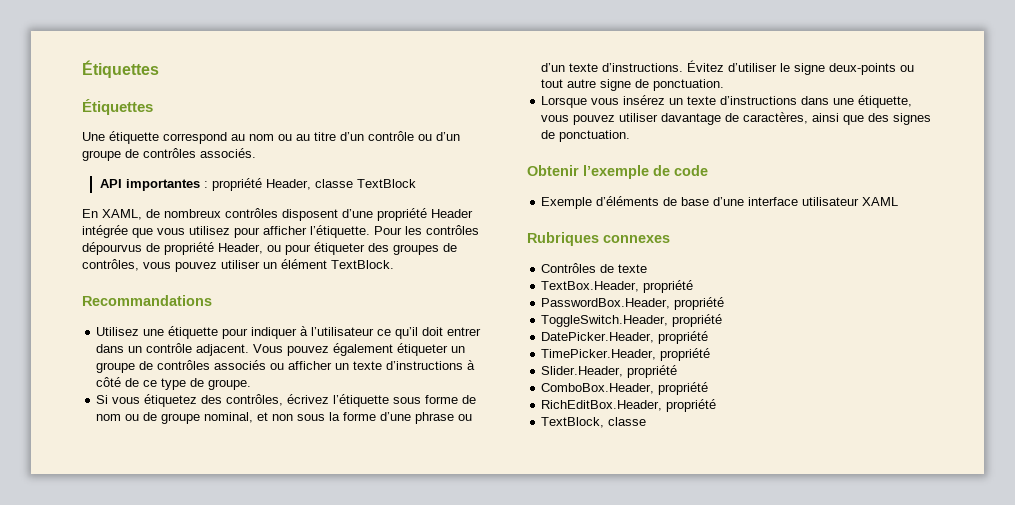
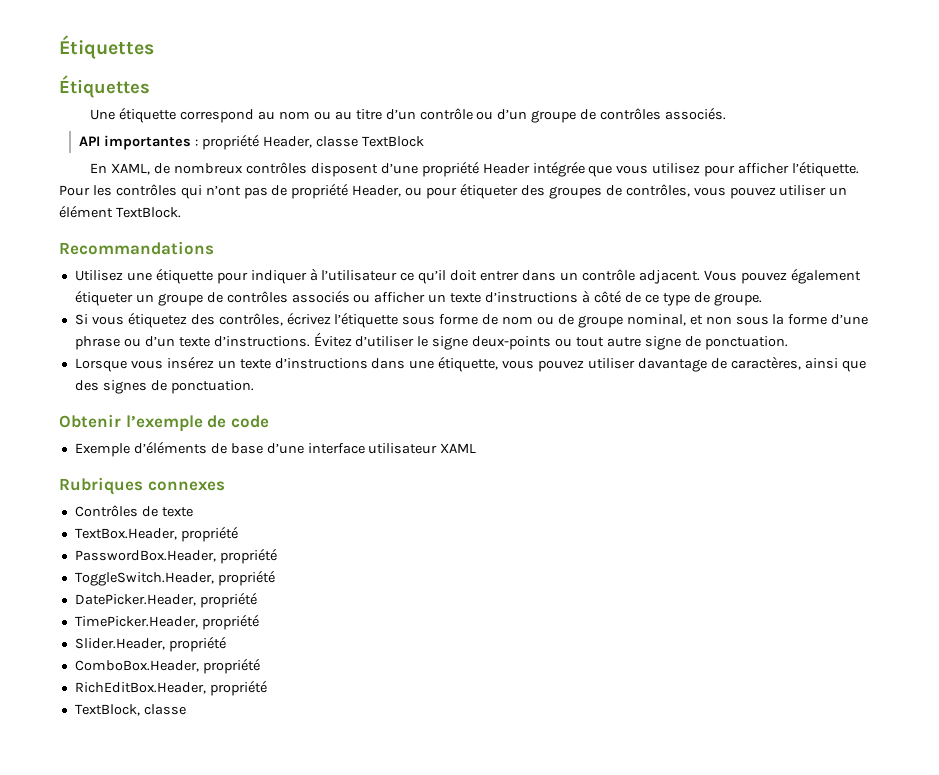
[82,242,142,255] dépourvus -> [180,185,268,199] qui n’ont pas

